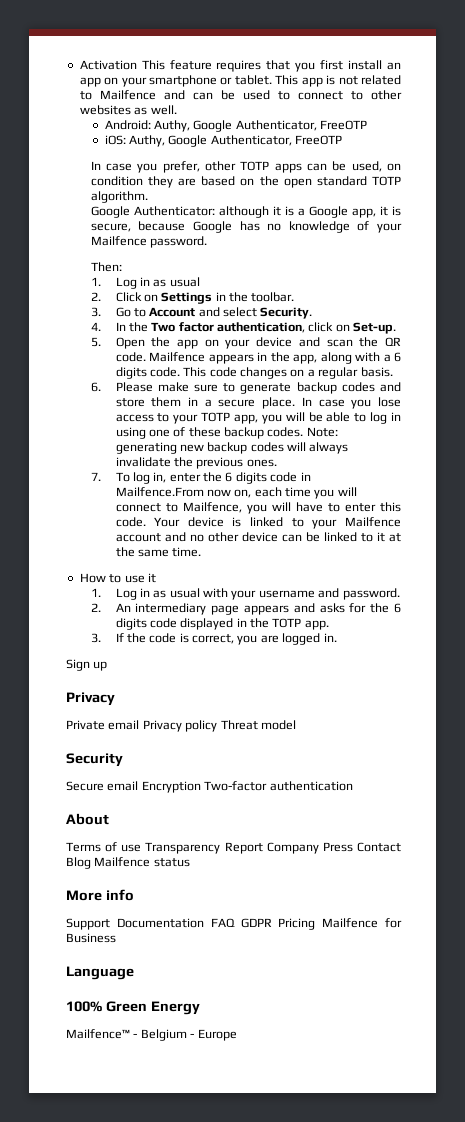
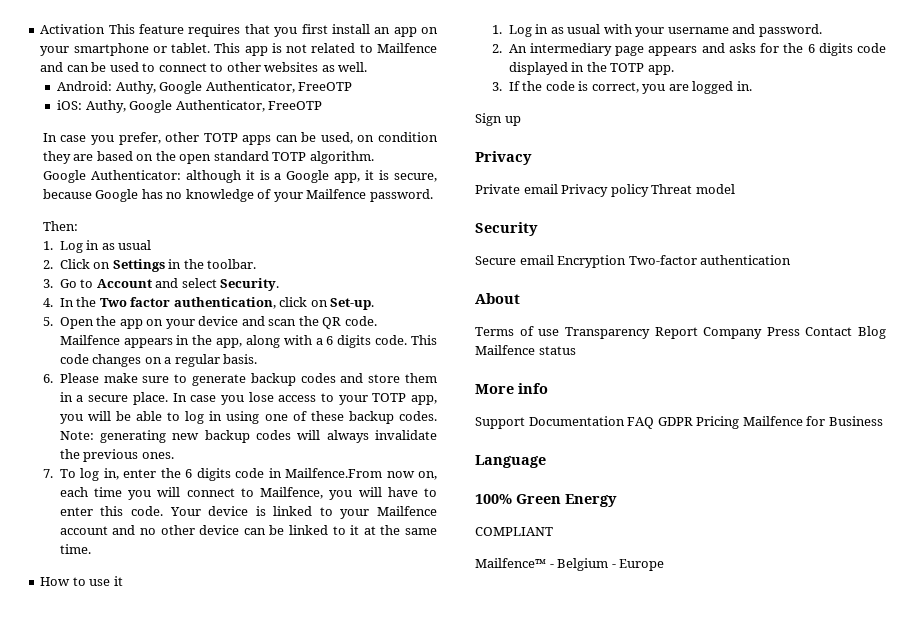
(200, 1008) none -> [475,527,553,536] // COMPLIANT

